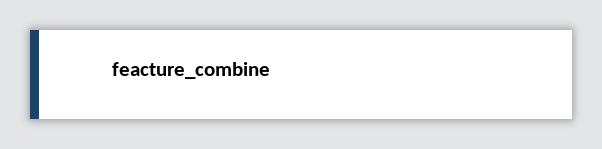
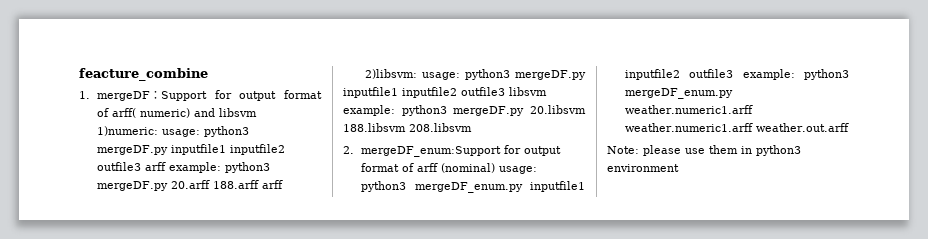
(270, 70) none -> [79,90,322,101] [97,108,258,118] [97,126,250,137] [97,144,286,155] [97,162,271,173] [97,180,284,191] [365,69,587,80] [343,87,547,98] [343,105,586,116] [343,123,472,132] [343,145,562,157] [361,163,538,174] [361,181,585,193] [625,69,849,80] [625,88,734,99] [625,105,754,114] [625,123,850,132] [607,145,801,156] [607,164,679,172] // 1. mergeDF：Support for output format of arff( numeric) and libsvm 1)numeric: usage: python3 mergeDF.py inputfile1 inputfile2 outfile3 arff example: python3 mergeDF.py 20.arff 188.arff arff // 2)libsvm: usage: python3 mergeDF.py inputfile1 inputfile2 outfile3 libsvm example: python3 mergeDF.py 20.libsvm 188.libsvm 208.libsvm // 2. mergeDF_enum:Support for output format of arff (nominal) usage: python3 mergeDF_enum.py inputfile1 inputfile2 outfile3 example: python3 mergeDF_enum.py weather.numeric1.arff weather.numeric1.arff weather.out.arff // Note: please use them in python3 environment

